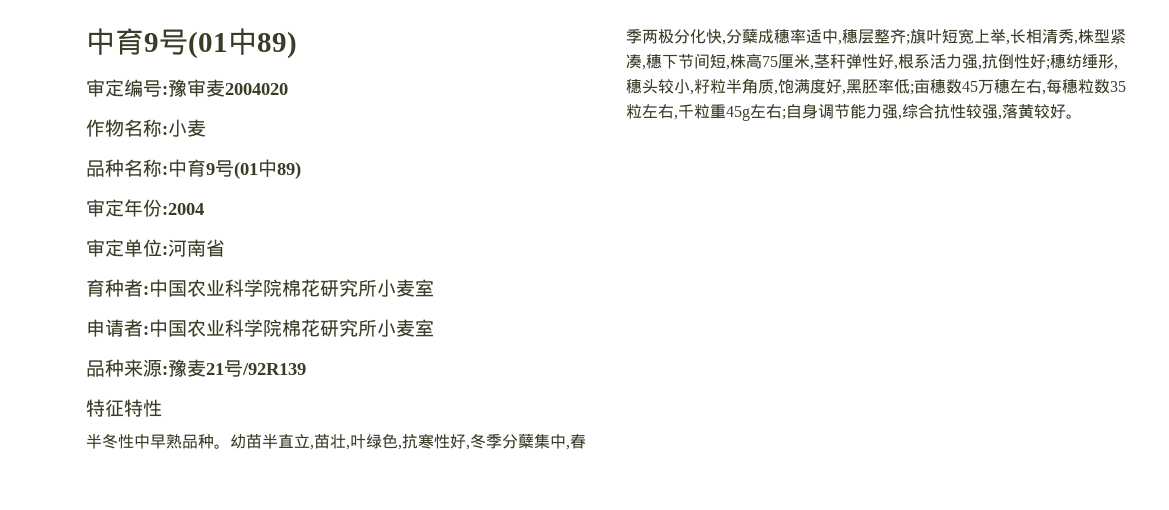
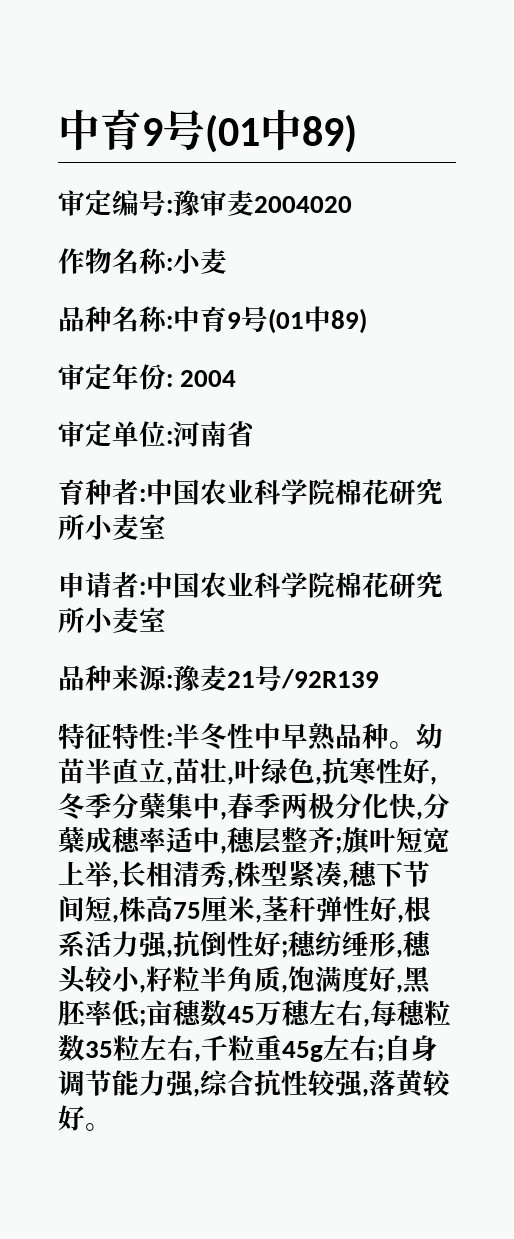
[162,203,204,215] :2004 -> [166,370,237,387] : 2004
(162, 408) // -> [166,733,173,746] :

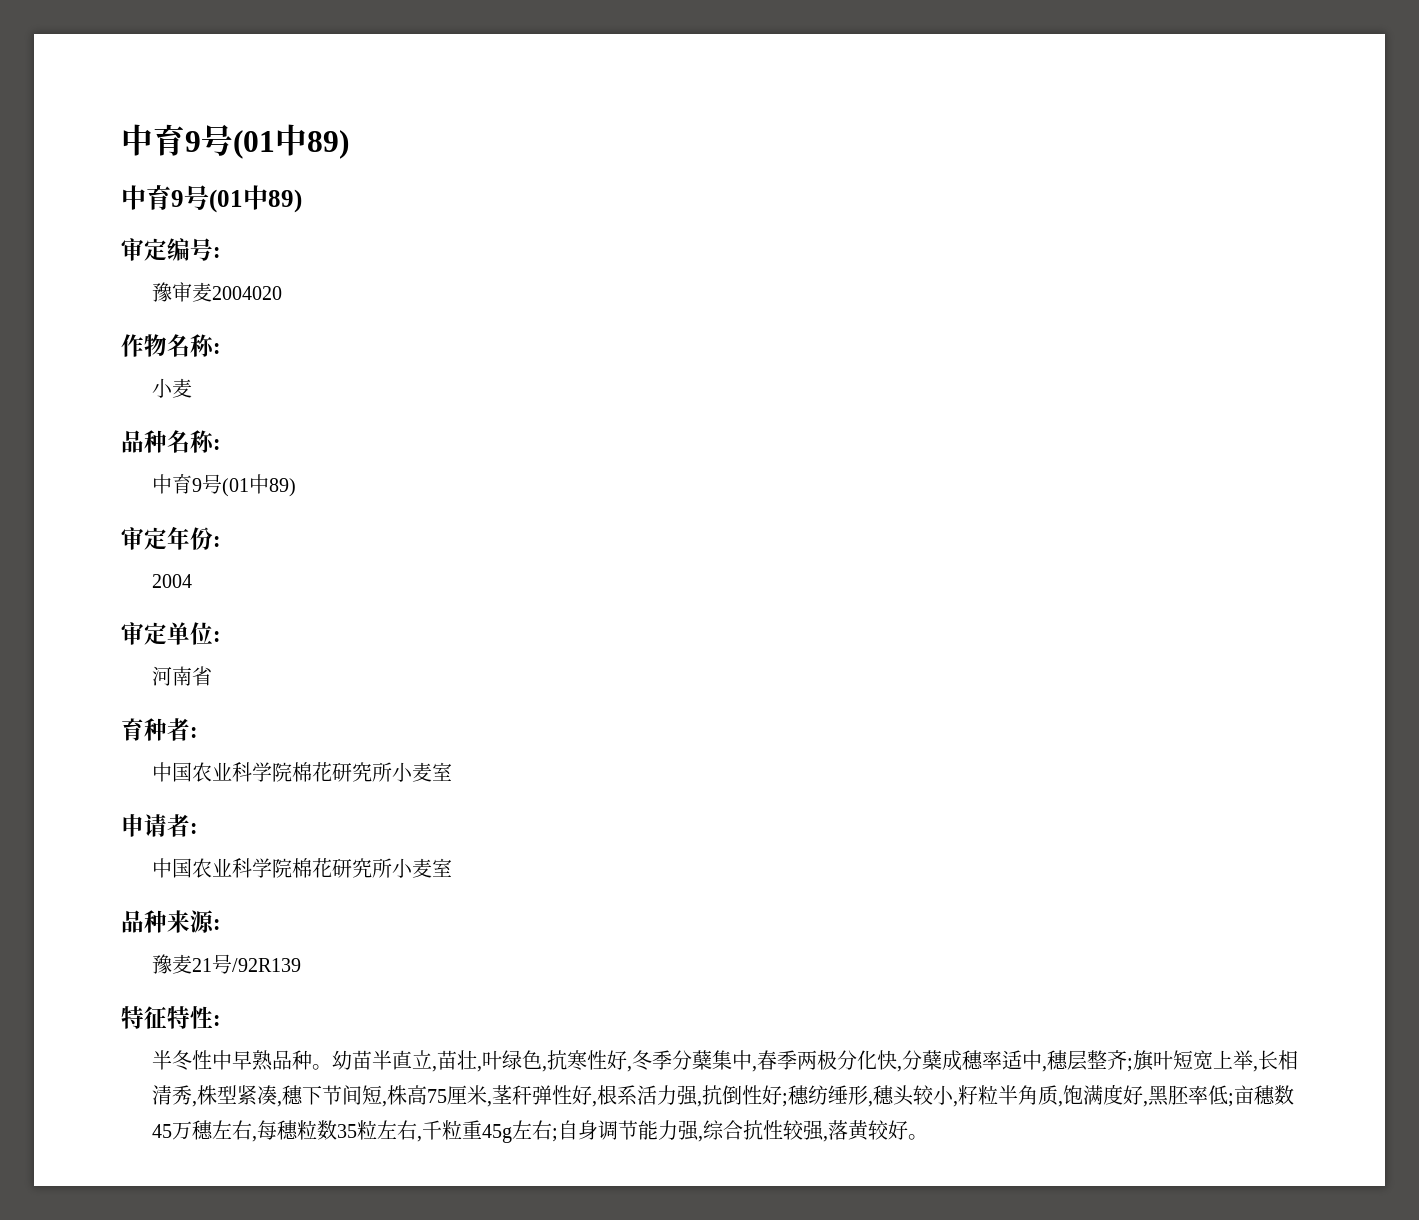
[58,109,357,153] 中育9号(01中89) -> [121,124,349,159] [121,185,302,213] 中育9号(01中89) // 中育9号(01中89)
(173, 206) none -> (221, 252) //
(173, 264) none -> (221, 348) //
(173, 322) none -> (221, 444) //
(173, 380) none -> (221, 541) //
(173, 437) none -> (221, 636) //
(146, 495) none -> (198, 732) //
(146, 588) none -> (198, 828) //
(173, 681) none -> (221, 924) //
(173, 739) none -> (221, 1020) //

